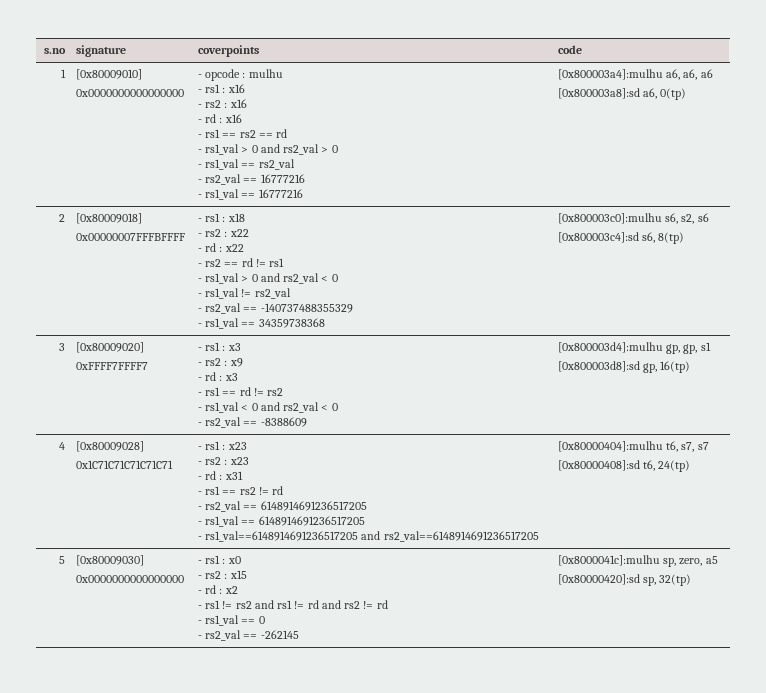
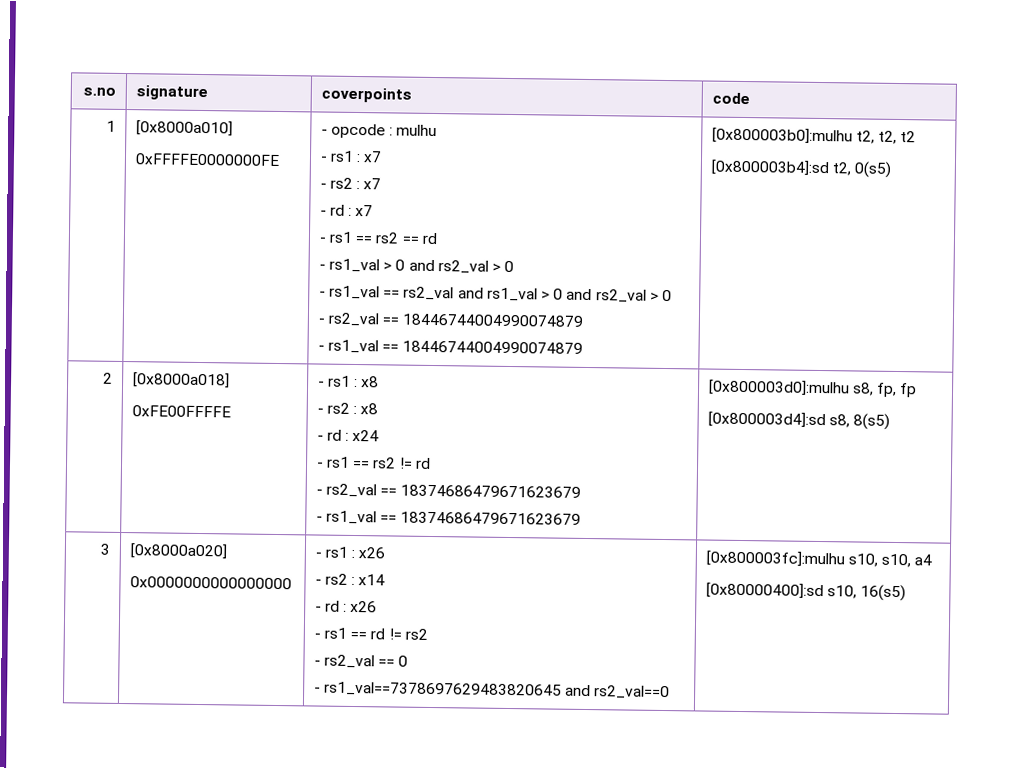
[75,69,142,80] [75,89,184,97] [0x80009010] // 0x0000000000000000 -> [135,120,233,137] [134,153,280,166] [0x8000a010] // 0xFFFFE0000000FE
[227,84,245,93] [197,99,247,108] [197,114,242,123] x16 // - rs2 : x16 // - rd : x16 -> [363,151,383,163] [319,177,382,190] [319,204,374,217] x7 // - rs2 : x7 // - rd : x7
[197,174,305,185] [197,189,303,200] [557,69,713,80] [557,88,687,100] [59,214,66,222] [75,213,142,224] [75,233,185,241] [197,213,245,222] [197,229,249,237] [197,243,244,252] [197,258,285,267] [197,273,338,284] [197,288,291,299] [197,303,353,314] [197,318,325,329] [557,213,709,224] [557,232,685,244] [59,343,66,351] [75,342,144,353] [75,362,148,370] [197,342,241,351] [197,358,243,367] [197,372,238,381] [197,387,284,396] [197,402,338,413] [197,417,307,428] [557,342,711,354] [557,361,691,373] [59,442,66,450] [75,441,144,452] [75,460,173,469] [197,441,247,450] [197,457,249,465] [197,471,243,480] // - rs2_val == 16777216 // - rs1_val == 16777216 | [0x800003a4]:mulhu a6, a6, a6 // [0x800003a8]:sd a6, 0(tp) // 2 | [0x80009018] // 0x00000007FFFBFFFF | - rs1 : x18 // - rs2 : x22 // - rd : x22 // - rs2 == rd != rs1 // - rs1_val > 0 and rs2_val < 0 // - rs1_val != rs2_val // - rs2_val == -140737488355329 // - rs1_val == 34359738368 | [0x800003c0]:mulhu s6, s2, s6 // [0x800003c4]:sd s6, 8(tp) // 3 | [0x80009020] // 0xFFFF7FFFF7 | - rs1 : x3 // - rs2 : x9 // - rd : x3 // - rs1 == rd != rs2 // - rs1_val < 0 and rs2_val < 0 // - rs2_val == -8388609 | [0x800003d4]:mulhu gp, gp, s1 // [0x800003d8]:sd gp, 16(tp) // 4 | [0x80009028] // 0x1C71C71C71C71C71 | - rs1 : x23 // - rs2 : x23 // - rd : x31 -> [457,287,672,303] [317,312,584,327] [317,339,584,354] [711,127,917,145] [710,159,892,178] [103,372,114,384] [132,372,230,389] [131,405,231,418] [317,375,380,388] [316,402,379,415] [316,429,380,442] and rs1_val > 0 and rs2_val > 0 // - rs2_val == 18446744004990074879 // - rs1_val == 18446744004990074879 | [0x800003b0]:mulhu t2, t2, t2 // [0x800003b4]:sd t2, 0(s5) // 2 | [0x8000a018] // 0xFE00FFFFE | - rs1 : x8 // - rs2 : x8 // - rd : x24
[260,501,367,511] [197,516,365,527] [197,531,539,542] [557,441,709,452] [557,460,691,472] [59,556,66,564] [75,555,144,566] 6148914691236517205 // - rs1_val == 6148914691236517205 // - rs1_val==6148914691236517205 and rs2_val==6148914691236517205 | [0x80000404]:mulhu t6, s7, s7 // [0x80000408]:sd t6, 24(tp) // 5 | [0x80009030] -> [400,484,582,498] [315,510,582,525] [707,379,918,398] [707,411,891,430] [100,543,111,555] [129,543,227,560] 18374686479671623679 // - rs1_val == 18374686479671623679 | [0x800003d0]:mulhu s8, fp, fp // [0x800003d4]:sd s8, 8(s5) // 3 | [0x8000a020]
[227,556,241,564] [197,570,247,579] [197,585,238,594] [197,600,388,609] [197,615,240,626] x0 // - rs2 : x15 // - rd : x2 // - rs1 != rs2 and rs1 != rd and rs2 != rd // - rs1_val -> [358,547,386,559] [314,573,386,586] [314,600,378,613] [313,627,428,640] [313,654,376,669] x26 // - rs2 : x14 // - rd : x26 // - rs1 == rd != rs2 // - rs2_val
[205,630,299,641] [557,555,718,567] [557,574,692,586] rs2_val == -262145 | [0x8000041c]:mulhu sp, zero, a5 // [0x80000420]:sd sp, 32(tp) -> [324,681,671,700] [705,550,933,568] [705,582,907,602] rs1_val==7378697629483820645 and rs2_val==0 | [0x800003fc]:mulhu s10, s10, a4 // [0x80000400]:sd s10, 16(s5)

